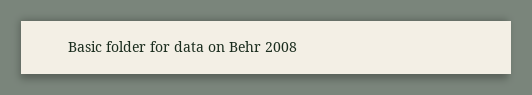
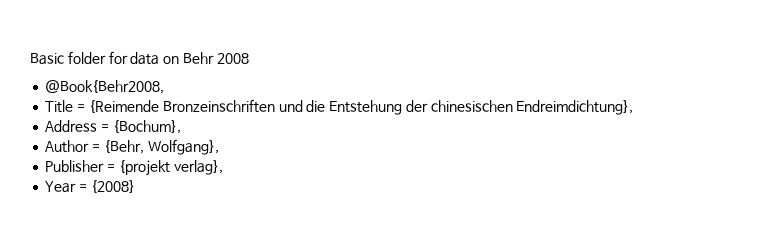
(297, 47) none -> [45,80,165,94] [45,99,634,115] [45,120,181,134] [45,139,219,155] [45,160,223,176] [45,180,135,193] // @Book{Behr2008, // Title = {Reimende Bronzeinschriften und die Entstehung der chinesischen Endreimdichtung}, // Address = {Bochum}, // Author = {Behr, Wolfgang}, // Publisher = {projekt verlag}, // Year = {2008}

